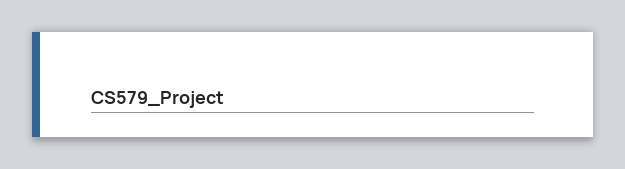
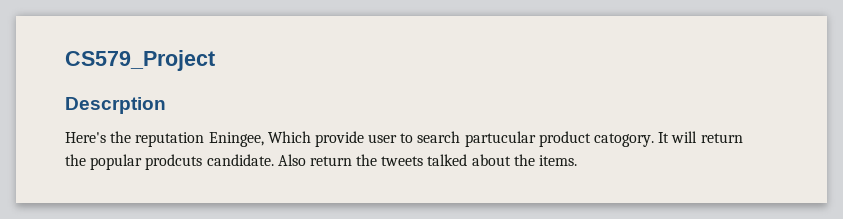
(224, 99) none -> [65,97,166,114] [65,131,743,147] [65,154,578,170] // Descrption // Here's the reputation Eningee, Which provide user to search partucular product catogory. It will return the popular prodcuts candidate. Also return the tweets talked about the items.

